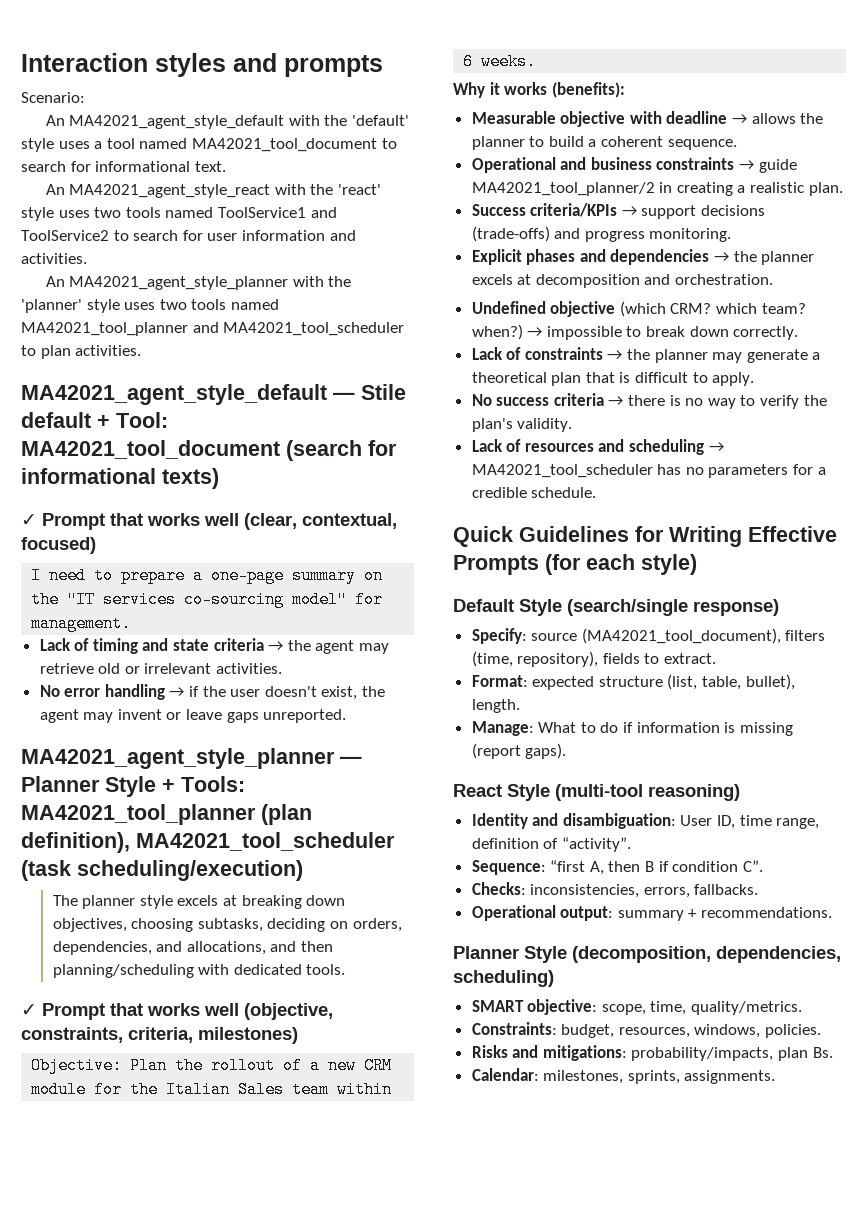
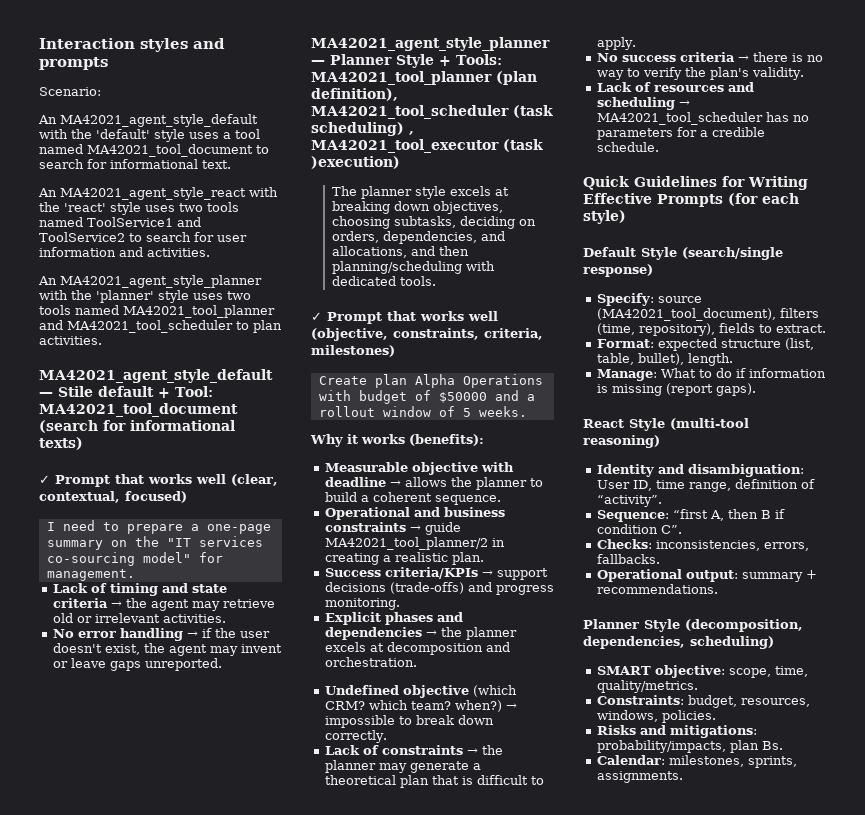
[77,860,303,881] scheduling/execution) -> [311,122,414,136] [311,139,543,153] [311,156,400,169] scheduling) , MA42021_tool_executor (task )execution)
[31,1057,393,1074] [31,1081,393,1098] [463,53,474,70] Objective: Plan the rollout of a new CRM module for the Italian Sales team within 6 -> [318,374,543,388] [318,390,535,404] [318,406,471,417] Create plan Alpha Operations with budget of $50000 and a rollout window of 5

